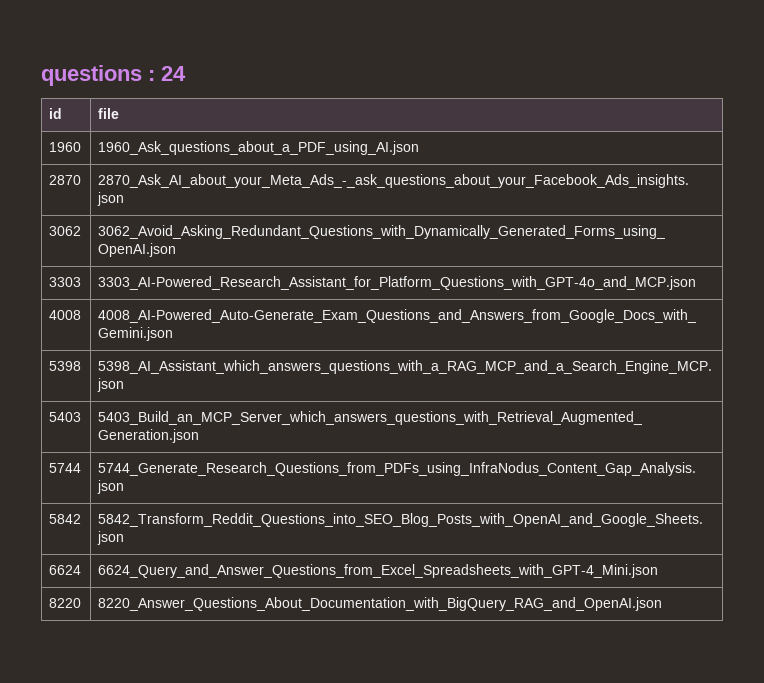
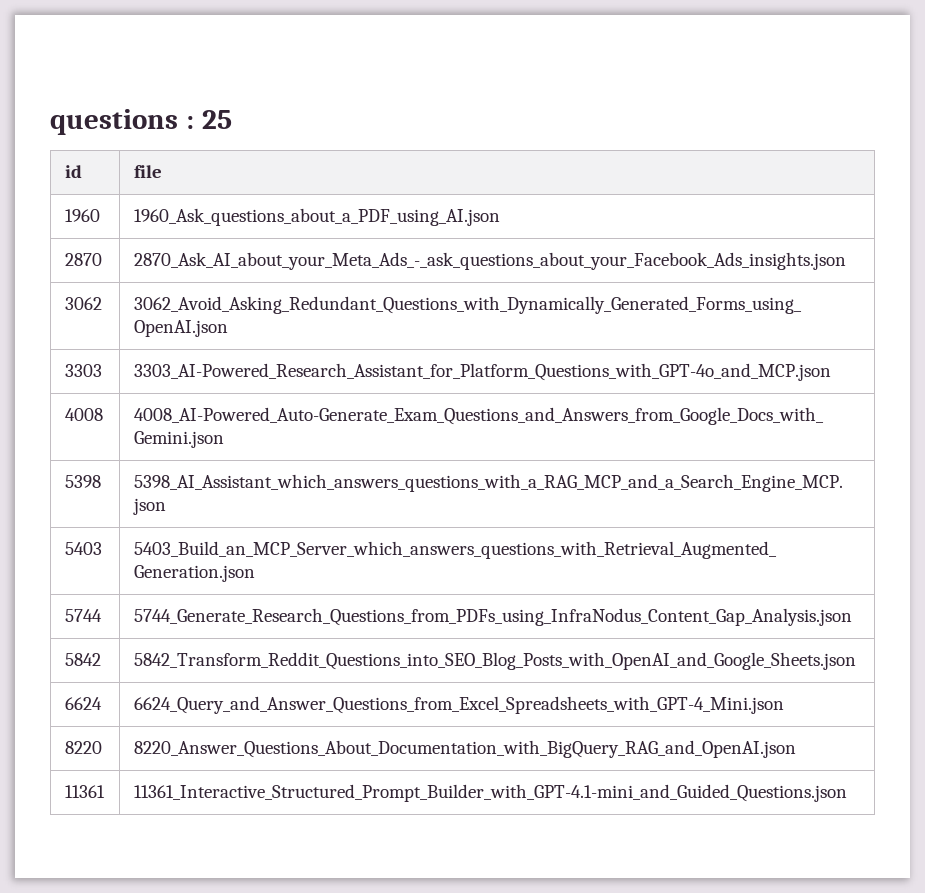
[161,66,186,81] 24 -> [201,110,232,129] 25
(663, 604) none -> [64,785,105,798] [133,784,847,802] // 11361 | 11361_Interactive_Structured_Prompt_Builder_with_GPT-4.1-mini_and_Guided_Questions.json

